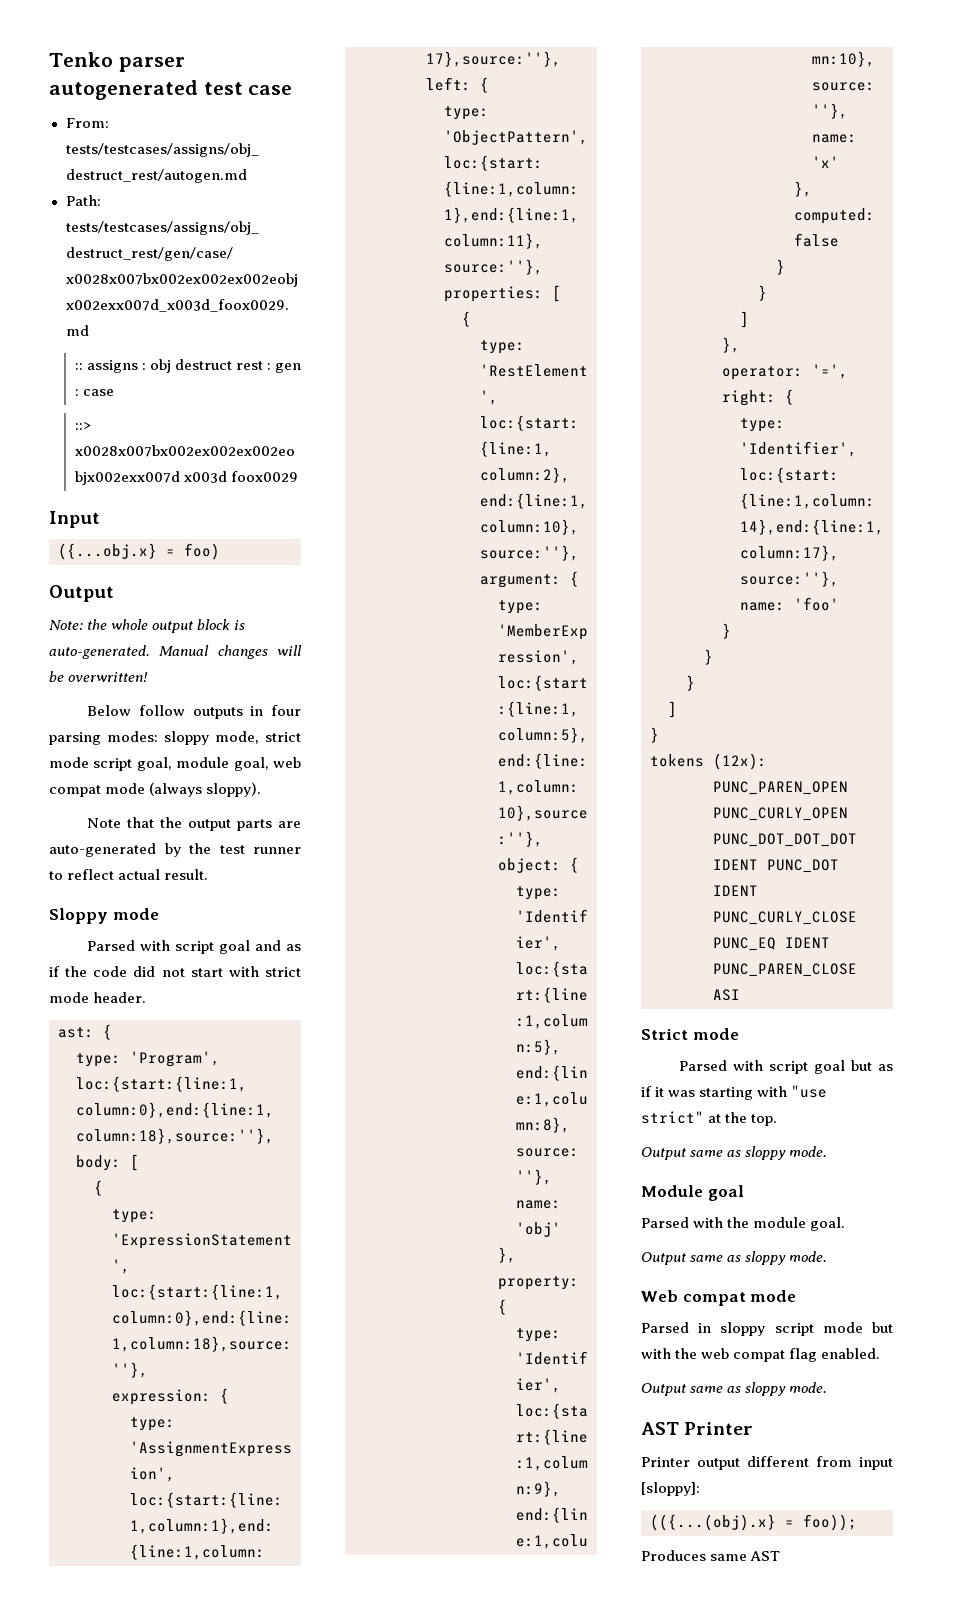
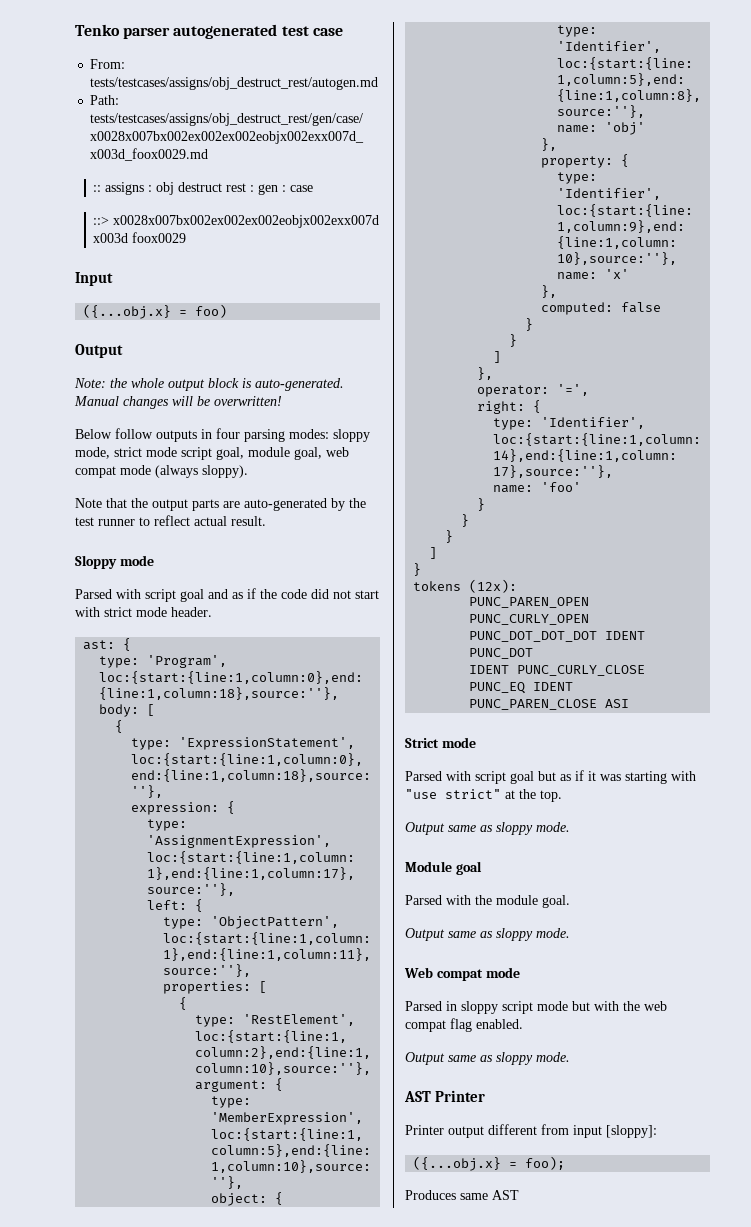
[650,1514,857,1531] (({...(obj).x} = foo)); -> [413,1156,566,1171] ({...obj.x} = foo);

